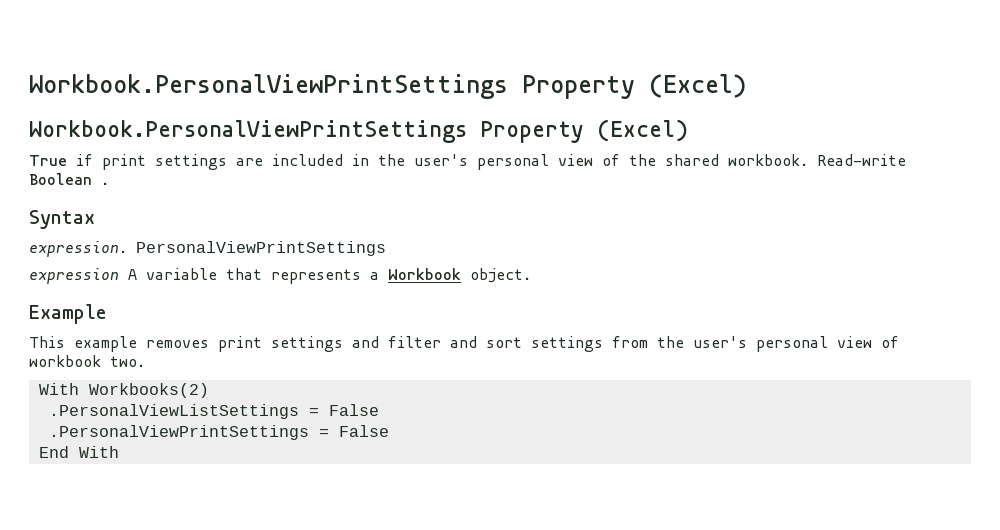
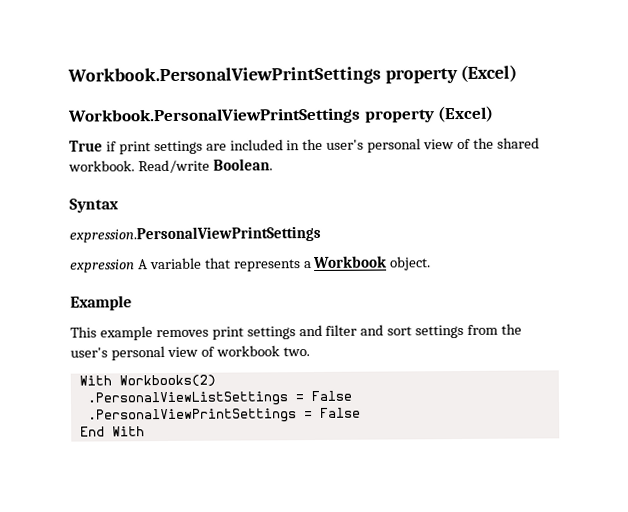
[29,74,635,99] Workbook.PersonalViewPrintSettings Property -> [67,66,458,86] Workbook.PersonalViewPrintSettings property
[480,121,584,143] Property -> [364,109,435,123] property
[817,154,906,166] [29,173,109,185] Read-write Boolean . -> [137,158,273,174] Read/write Boolean.
[29,241,386,257] expression. PersonalViewPrintSettings -> [69,225,321,243] expression.PersonalViewPrintSettings

